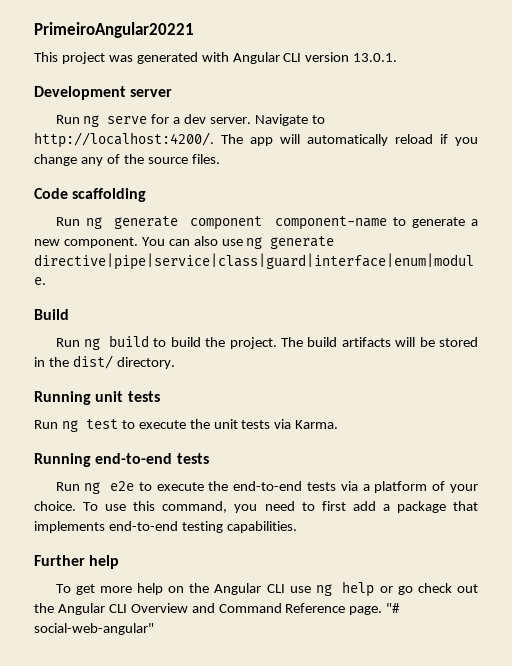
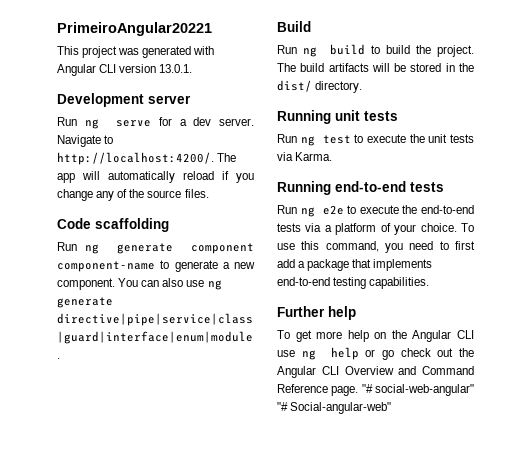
(154, 629) none -> [277,402,392,414] "# Social-angular-web"

